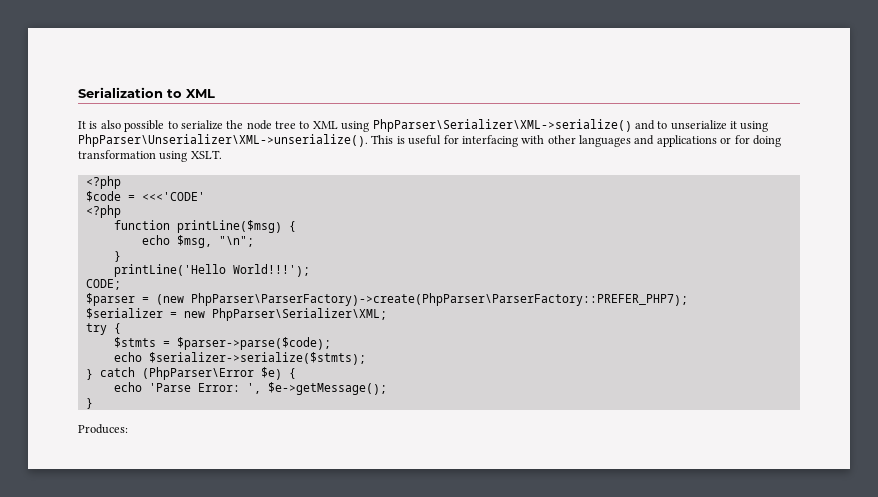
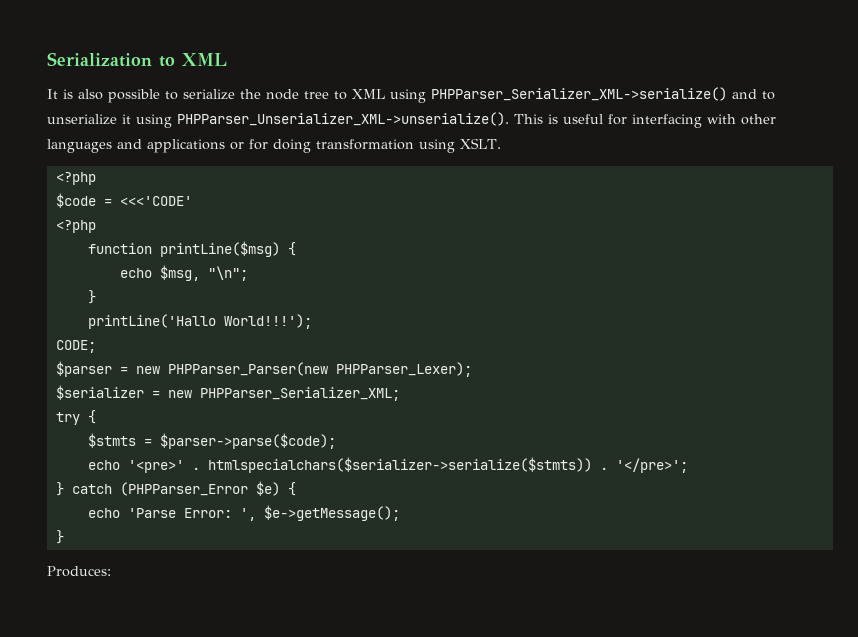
[372,119,632,132] PhpParser\Serializer\XML->serialize() -> [431,87,727,101] PHPParser_Serializer_XML->serialize()
[78,134,368,147] PhpParser\Unserializer\XML->unserialize(). -> [177,112,509,126] PHPParser_Unserializer_XML->unserialize().
[113,264,226,277] printLine('Hello -> [87,314,216,329] printLine('Hallo
[155,293,688,306] (new PhpParser\ParserFactory)->create(PhpParser\ParserFactory::PREFER_PHP7); -> [135,362,472,377] new PHPParser_Parser(new PHPParser_Lexer);
[211,308,387,321] PhpParser\Serializer\XML; -> [199,387,400,401] PHPParser_Serializer_XML;
[148,352,366,365] $serializer->serialize($stmts); -> [127,457,688,473] '<pre>' . htmlspecialchars($serializer->serialize($stmts)) . '</pre>';
[141,367,254,380] (PhpParser\Error -> [119,482,248,496] (PHPParser_Error

